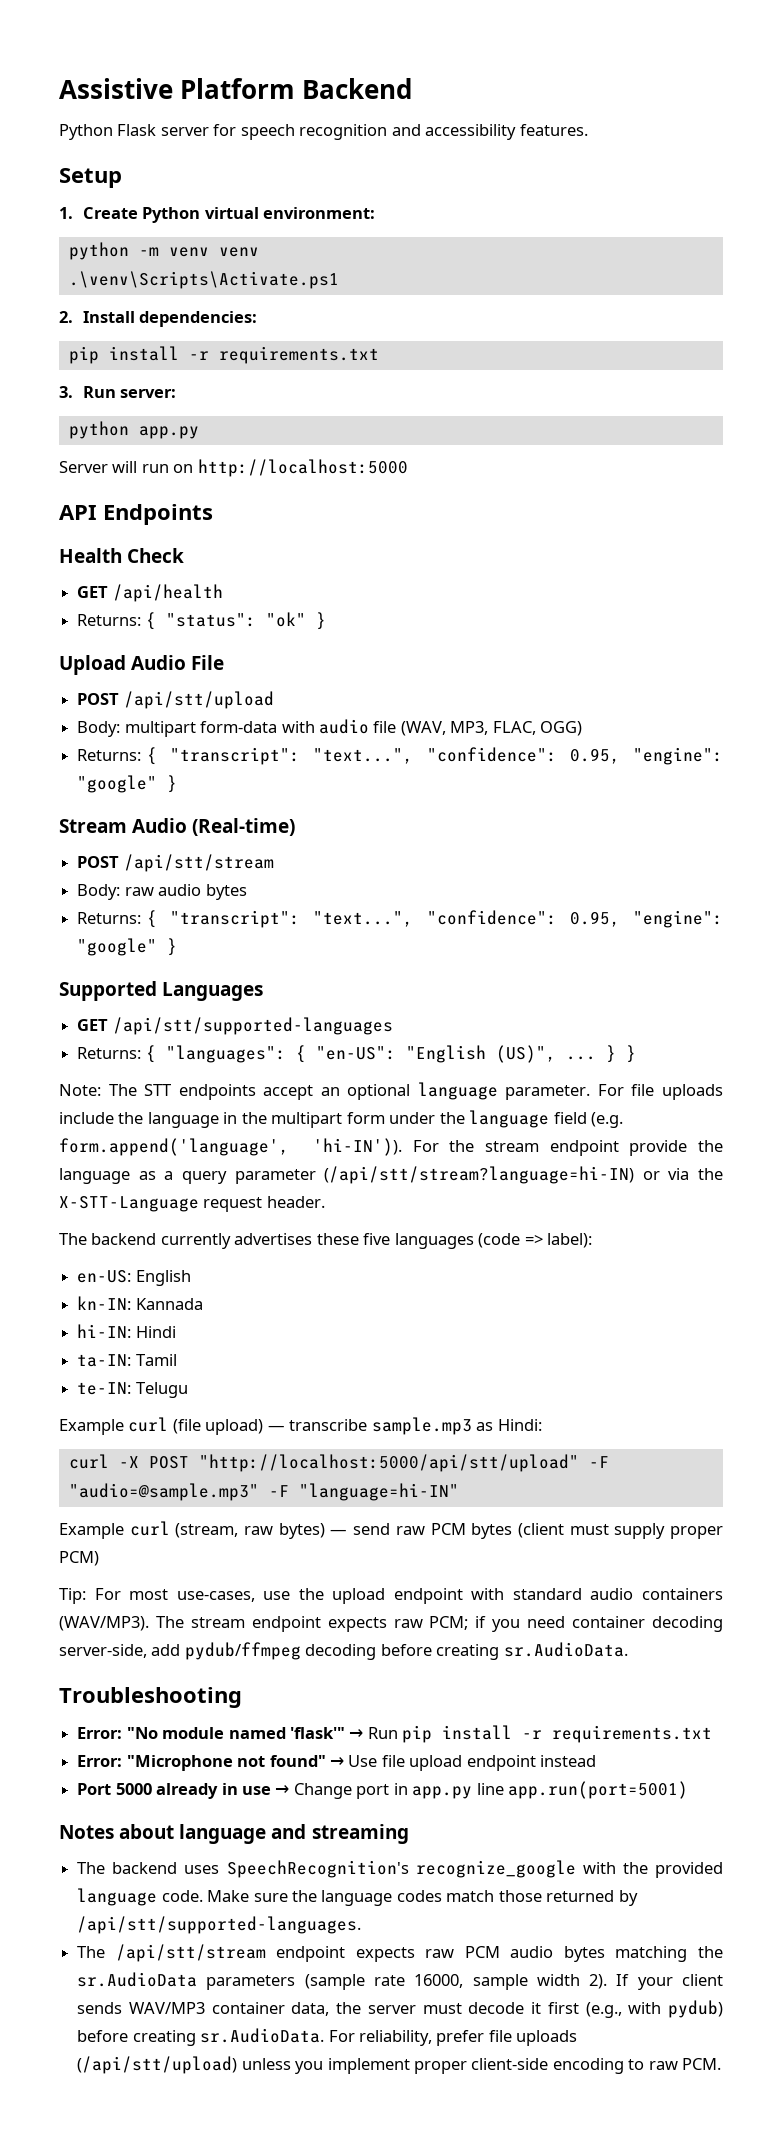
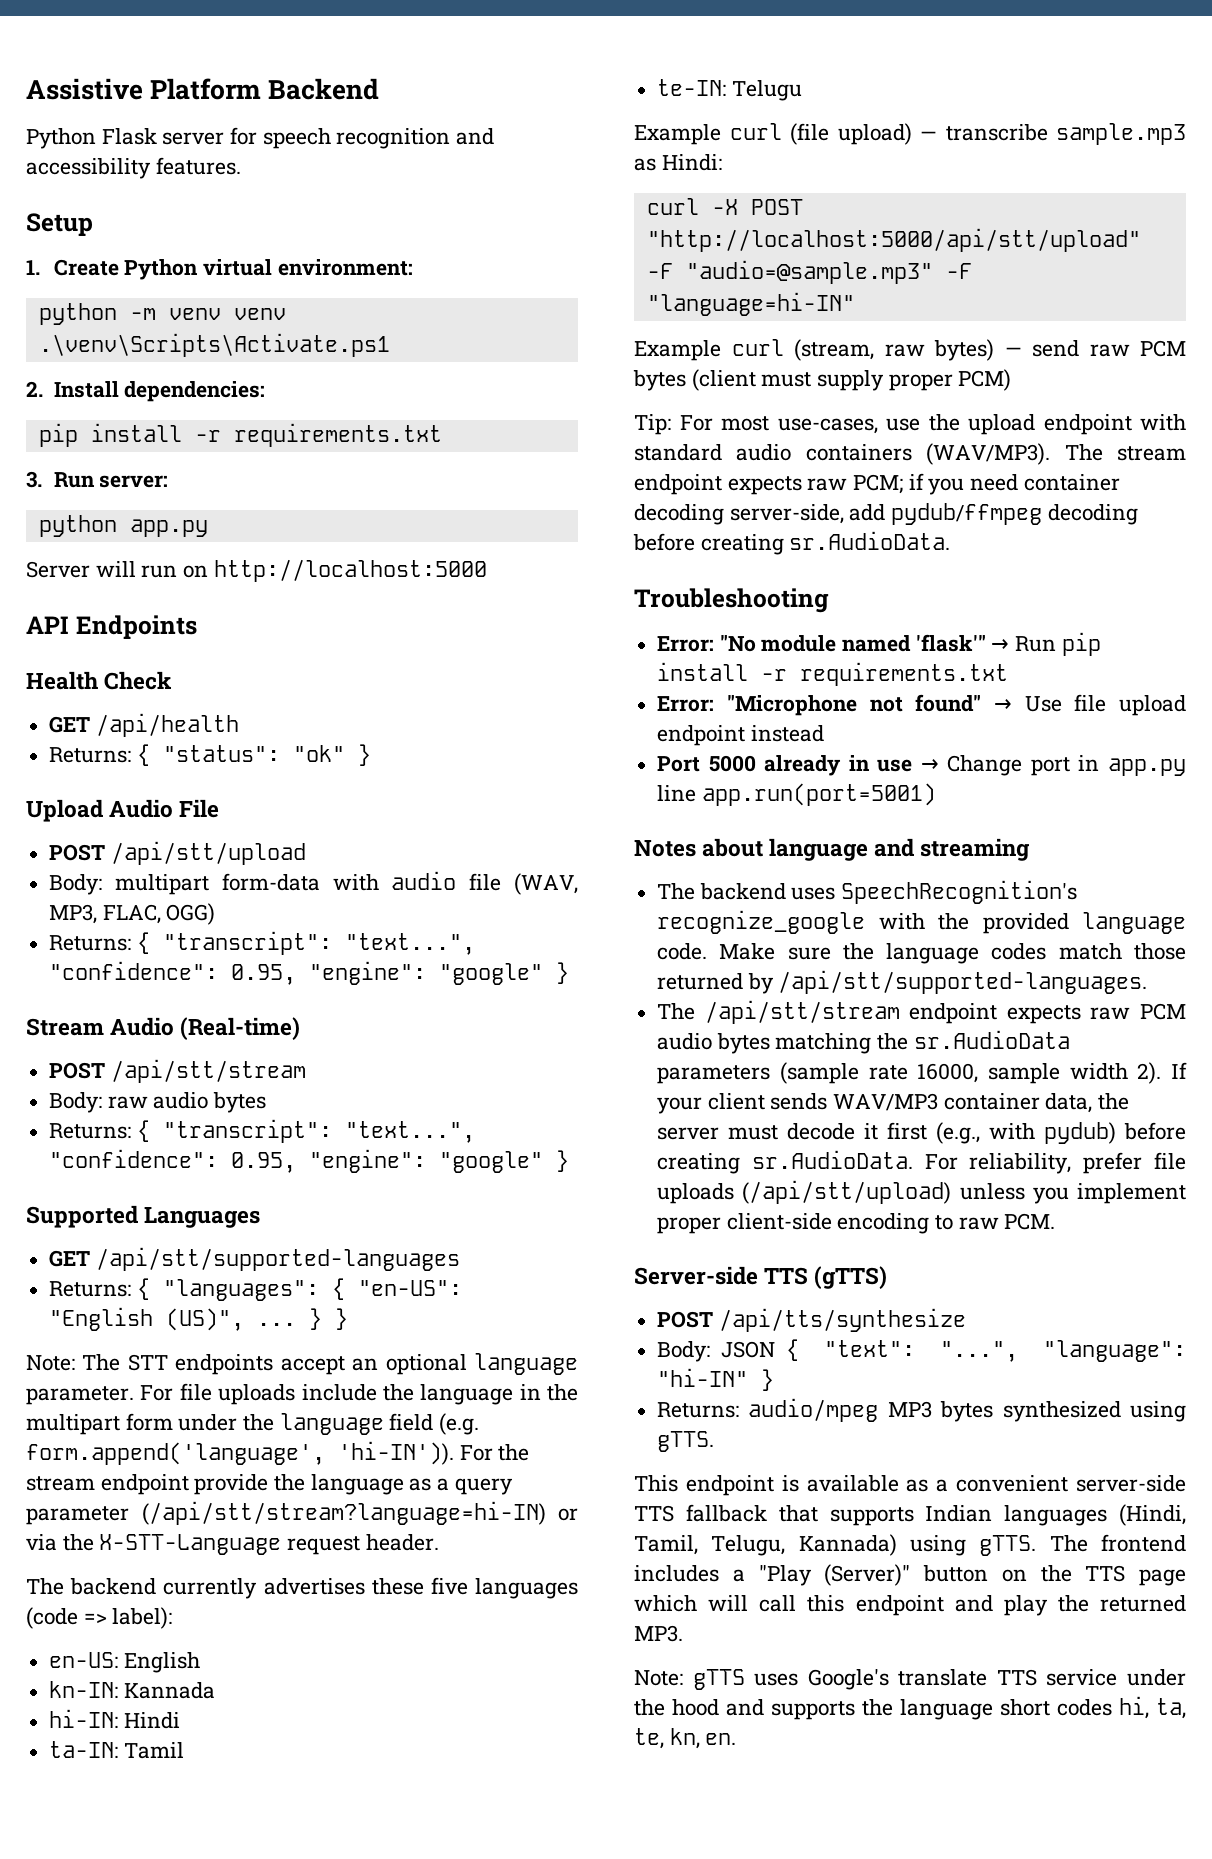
(722, 2064) none -> [634,1266,888,1289] [657,1308,966,1332] [657,1339,1186,1362] [657,1368,775,1391] [657,1398,1186,1422] [657,1431,715,1452] [634,1475,1186,1496] [634,1504,1186,1526] [634,1534,1186,1556] [634,1564,1186,1586] [634,1595,1186,1616] [634,1625,683,1642] [634,1669,1186,1690] [634,1696,1186,1720] [634,1728,737,1749] // Server-side TTS (gTTS) // POST /api/tts/synthesize // Body: JSON { "text": "...", "language": "hi-IN" } // Returns: audio/mpeg MP3 bytes synthesized using gTTS. // This endpoint is available as a convenient server-side TTS fallback that supports Indian languages (Hindi, Tamil, Telugu, Kannada) using gTTS. The frontend includes a "Play (Server)" button on the TTS page which will call this endpoint and play the returned MP3. // Note: gTTS uses Google's translate TTS service under the hood and supports the language short codes hi, ta, te, kn, en.

